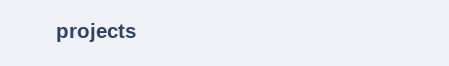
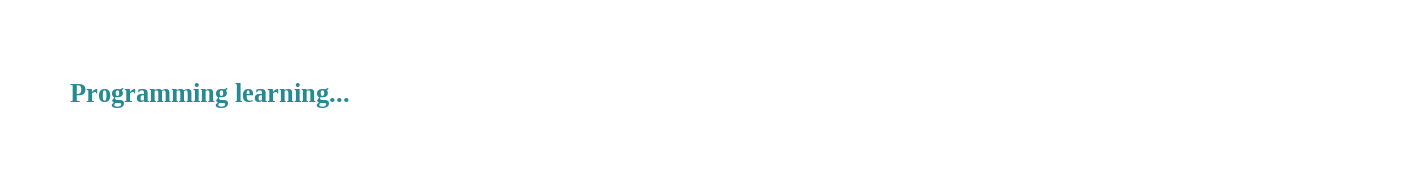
[56,23,136,42] projects -> [70,83,351,108] Programming learning...

